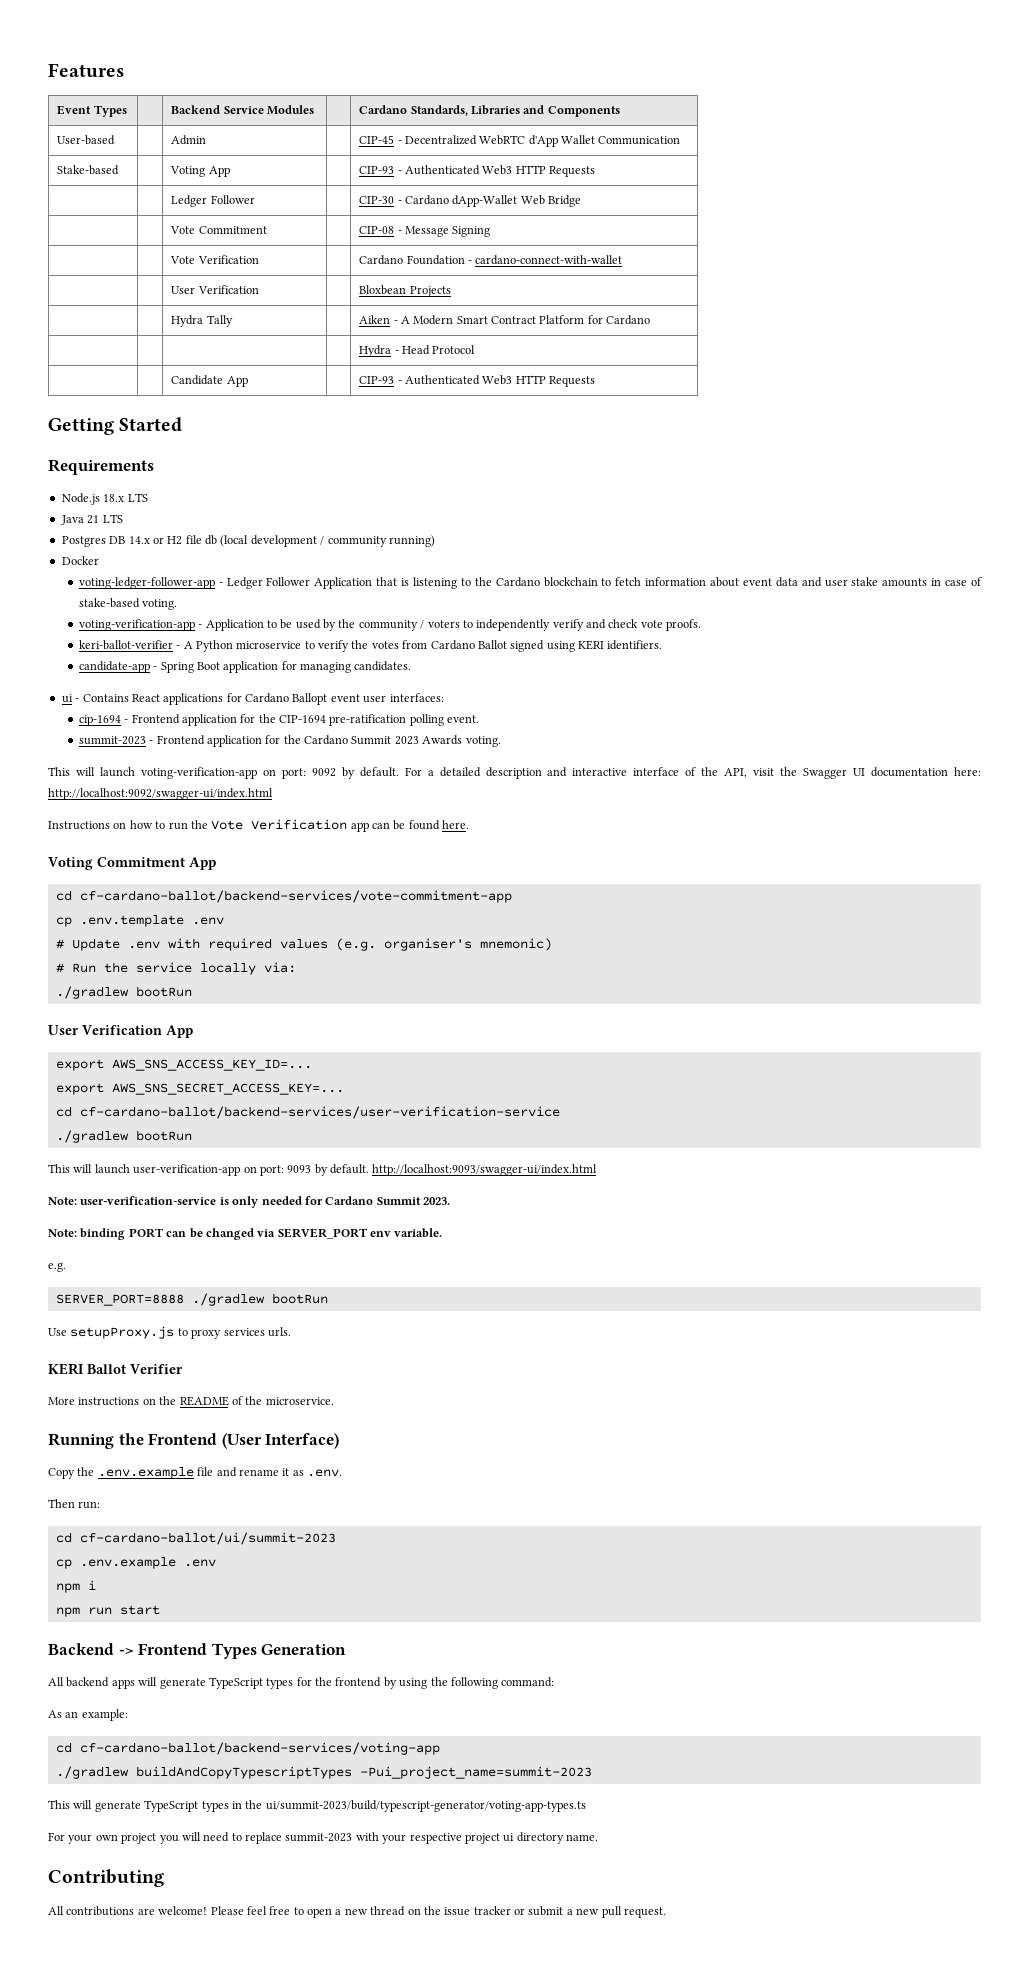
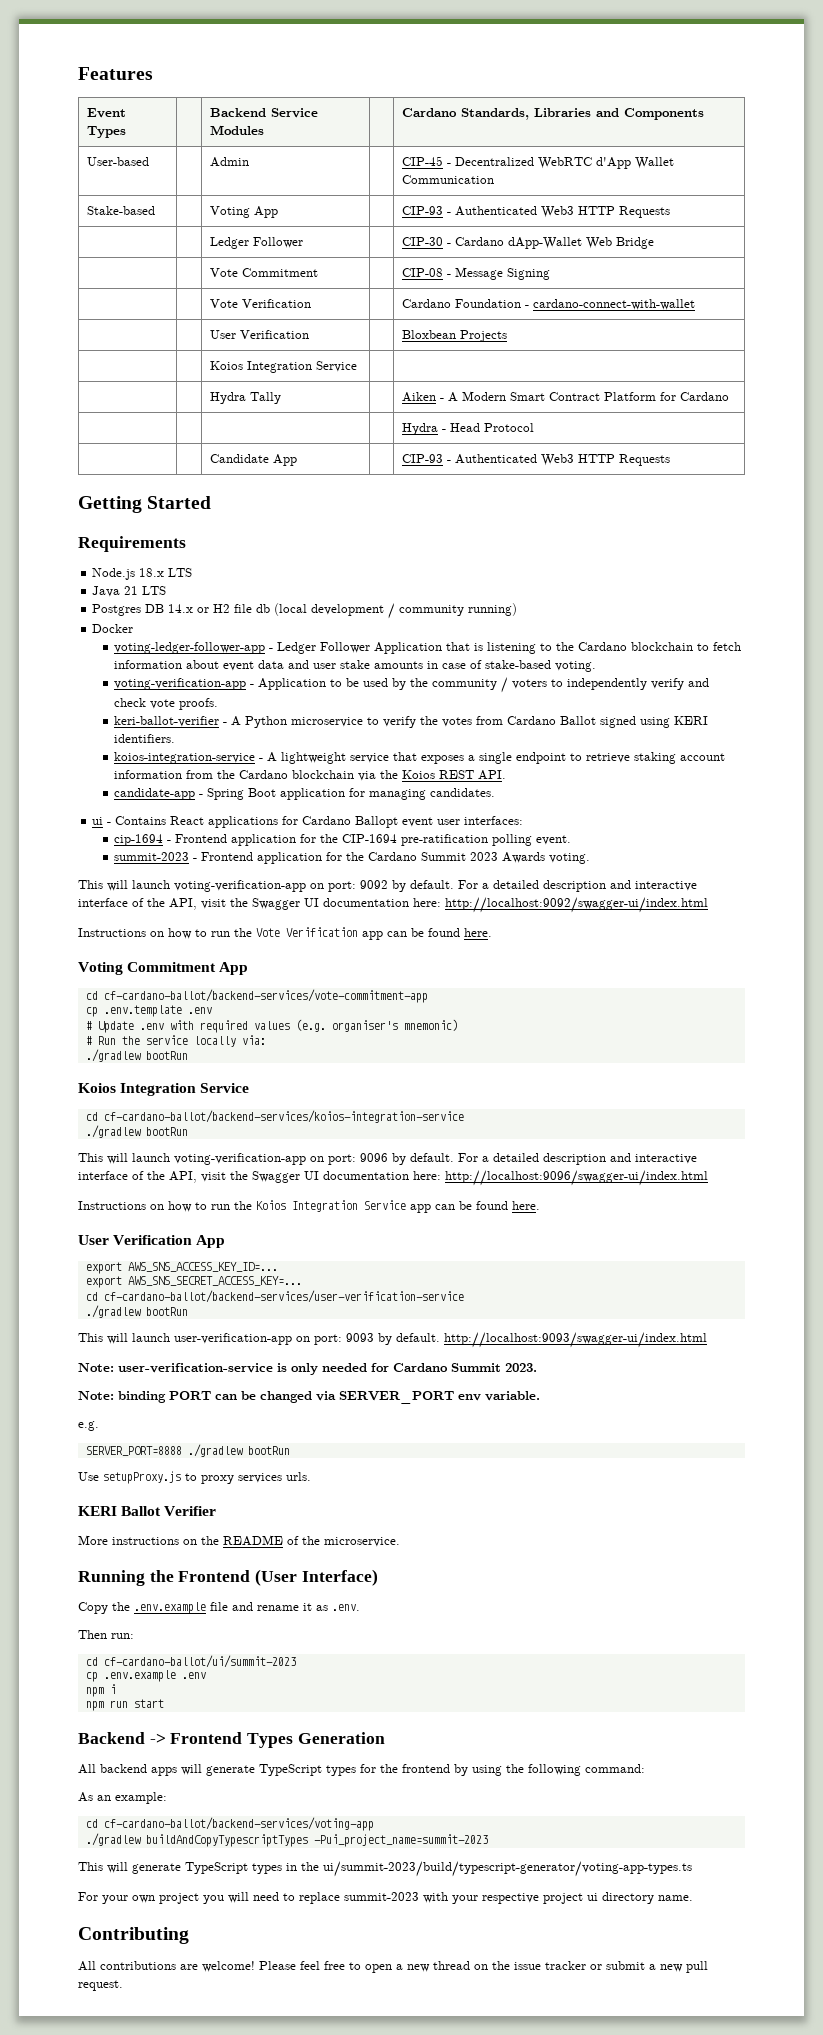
(451, 291) none -> [209,361,357,373] // | | Koios Integration Service | |
(663, 645) none -> [114,752,726,764] [114,770,507,781] // koios-integration-service - A lightweight service that exposes a single endpoint to retrieve staking account information from the Cardano blockchain via the Koios REST API.
(192, 991) none -> [78,1083,250,1096] [85,1110,464,1123] [85,1125,188,1138] [78,1153,697,1165] [78,1170,708,1186] [78,1200,540,1213] // Koios Integration Service // cd cf-cardano-ballot/backend-services/koios-integration-service // ./gradlew bootRun // This will launch voting-verification-app on port: 9096 by default. For a detailed description and interactive interface of the API, visit the Swagger UI documentation here: http://localhost:9096/swagger-ui/index.html // Instructions on how to run the Koios Integration Service app can be found here.

